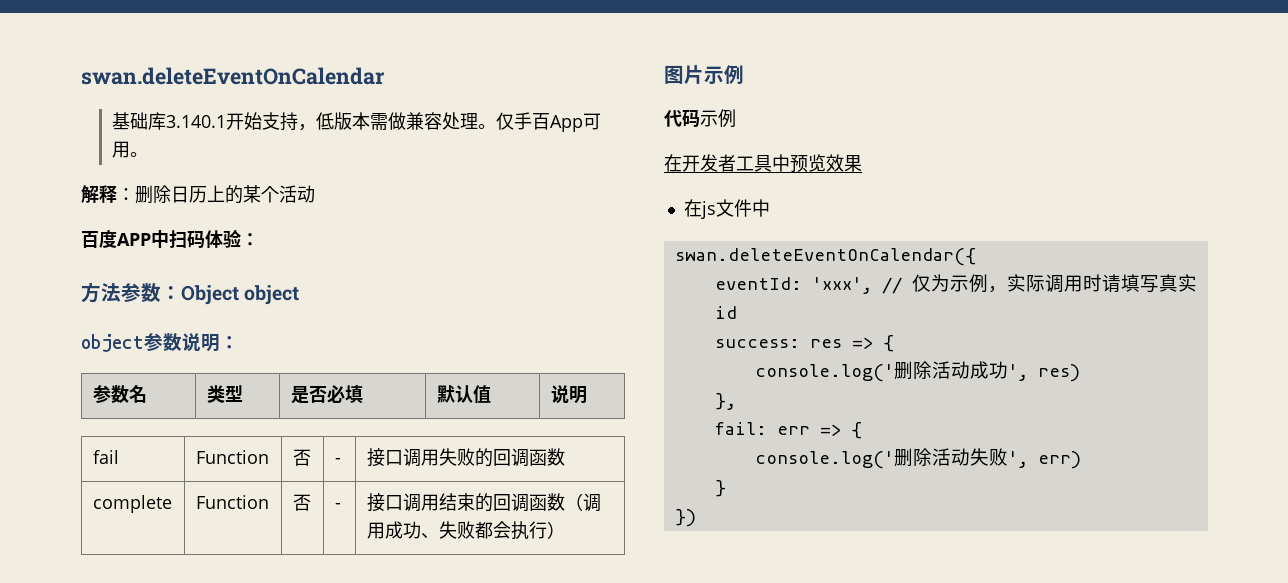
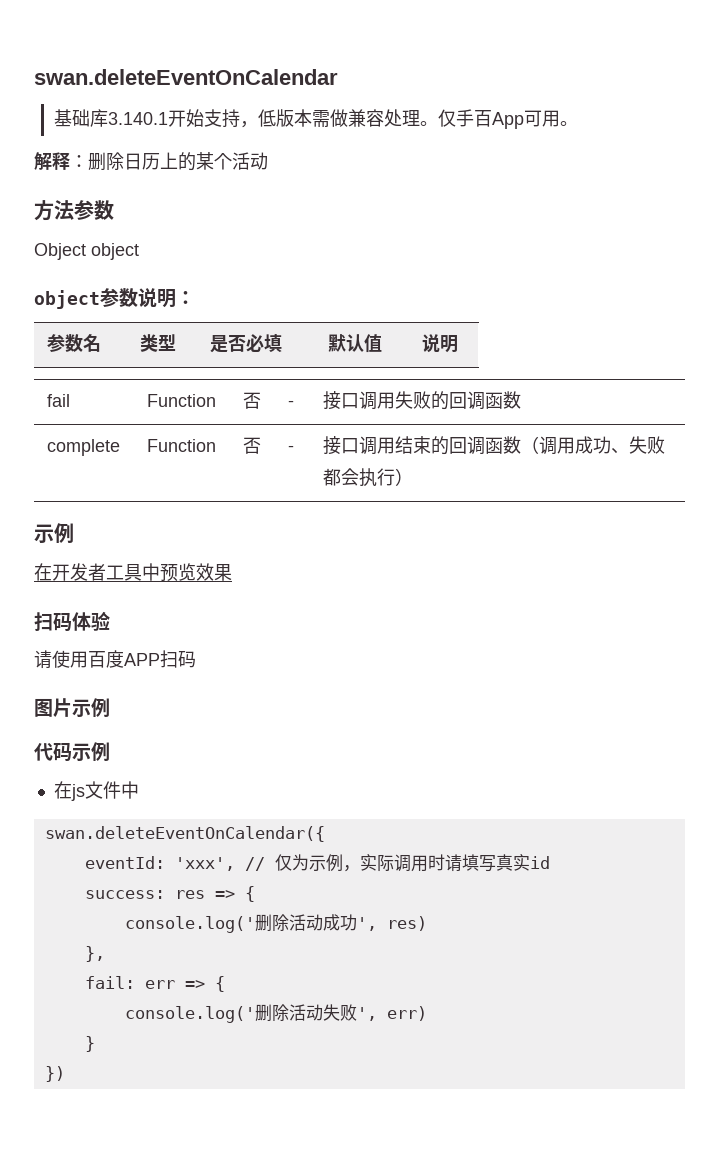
[81,229,259,248] // 百度APP中扫码体验： -> (268, 161) none
[161,286,181,300] ： -> (114, 210) //
[664,65,744,84] [664,109,700,127] 图片示例 // 代码 -> (414, 477) none
(862, 163) none -> [34,611,110,631] [34,650,196,669] [34,698,110,717] [34,742,110,761] // 扫码体验 // 请使用百度APP扫码 // 图片示例 // 代码示例

